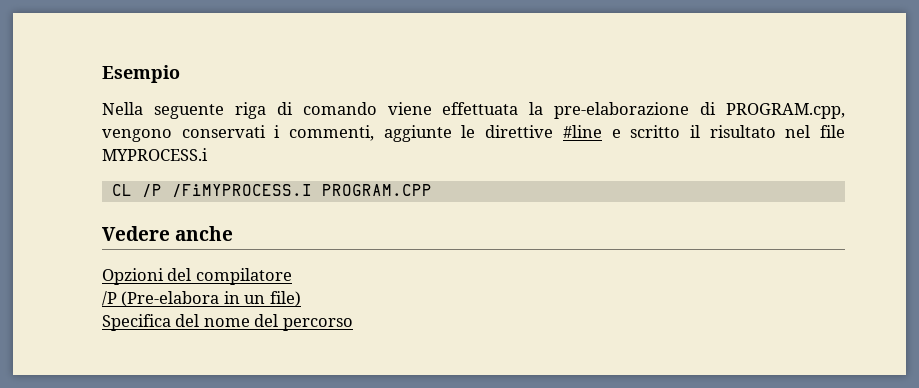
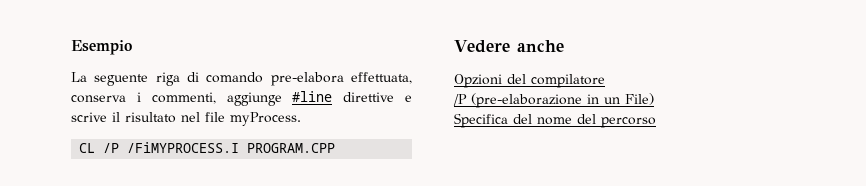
[102,102,143,115] Nella -> [71,72,87,82] La
[387,102,845,119] [102,125,681,142] viene effettuata la pre-elaborazione di PROGRAM.cpp, vengono conservati i commenti, aggiunte le direttive #line e scritto -> [270,72,412,86] [71,91,412,106] [71,112,107,122] pre-elabora effettuata, conserva i commenti, aggiunge #line direttive e scrive
[102,148,208,161] MYPROCESS.i -> [230,112,301,126] myProcess.
[121,291,220,307] (Pre-elabora -> [471,93,582,108] (pre-elaborazione
[269,291,301,307] file) -> [625,93,654,105] File)

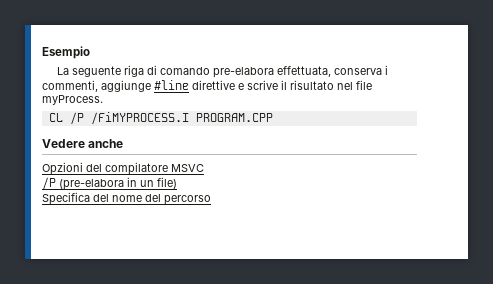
[453,93,582,108] // /P (pre-elaborazione -> [171,164,204,172] [42,177,124,190] MSVC // /P (pre-elabora
[625,93,654,105] File) -> [157,177,177,189] file)

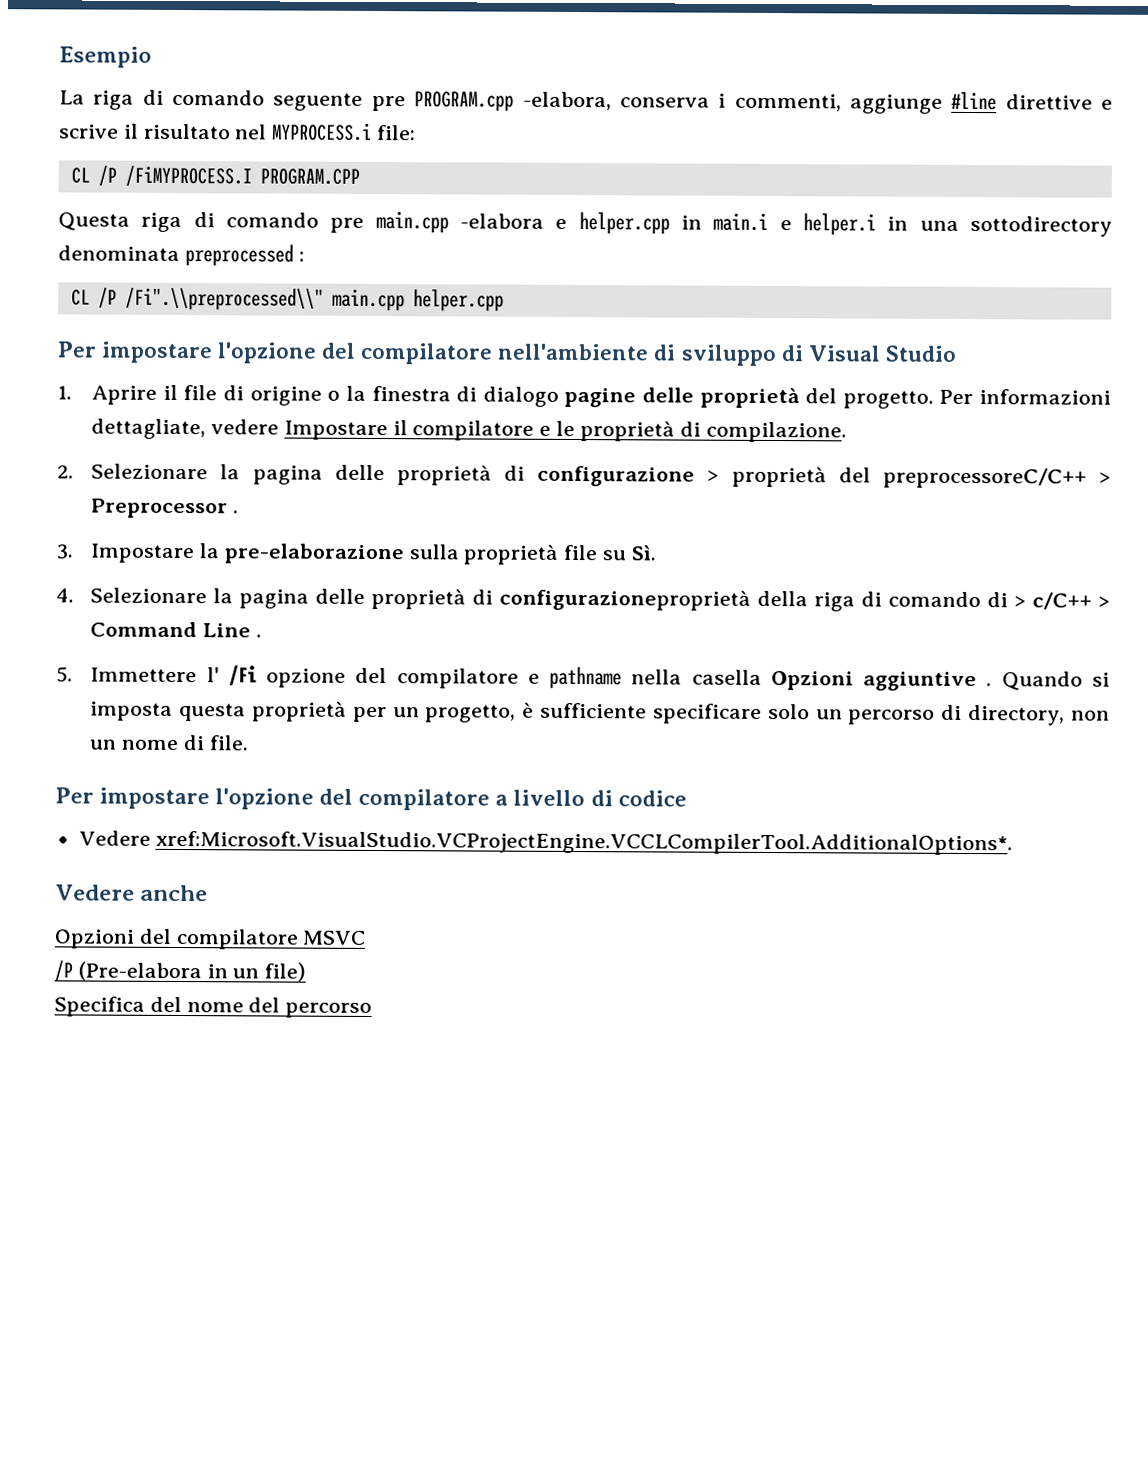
[72,65,332,78] seguente riga di comando pre-elabora effettuata, -> [93,89,612,112] riga di comando seguente pre PROGRAM.cpp -elabora,
[356,80,372,90] [42,95,103,105] file myProcess. -> [272,122,417,141] MYPROCESS.i file:
(273, 117) none -> [58,210,1113,237] [58,244,305,267] [70,287,504,312] [57,341,957,367] [57,384,1111,409] [91,418,847,443] [57,463,1111,489] [91,498,240,519] [56,543,656,565] [56,587,1111,612] [90,621,262,638] [56,665,1110,692] [90,701,1111,726] [89,735,249,751] [55,787,687,811] [78,830,1014,856] // Questa riga di comando pre main.cpp -elabora e helper.cpp in main.i e helper.i in una sottodirectory denominata preprocessed : // CL /P /Fi".\\preprocessed\\" main.cpp helper.cpp // Per impostare l'opzione del compilatore nell'ambiente di sviluppo di Visual Studio // 1. Aprire il file di origine o la finestra di dialogo pagine delle proprietà del progetto. Per informazioni dettagliate, vedere Impostare il compilatore e le proprietà di compilazione. // 2. Selezionare la pagina delle proprietà di configurazione > proprietà del preprocessoreC/C++ > Preprocessor . // 3. Impostare la pre-elaborazione sulla proprietà file su Sì. // 4. Selezionare la pagina delle proprietà di configurazioneproprietà della riga di comando di > c/C++ > Command Line . // 5. Immettere l' /Fi opzione del compilatore e pathname nella casella Opzioni aggiuntive . Quando si imposta questa proprietà per un progetto, è sufficiente specificare solo un percorso di directory, non un nome di file. // Per impostare l'opzione del compilatore a livello di codice // Vedere xref:Microsoft.VisualStudio.VCProjectEngine.VCCLCompilerTool.AdditionalOptions*.
[59,179,124,190] (pre-elabora -> [77,961,202,982] (Pre-elabora

